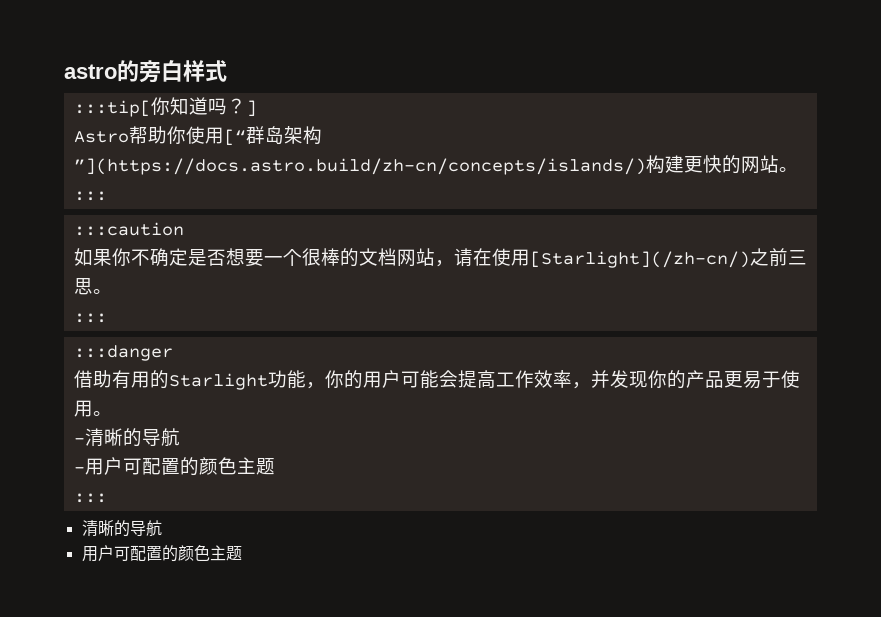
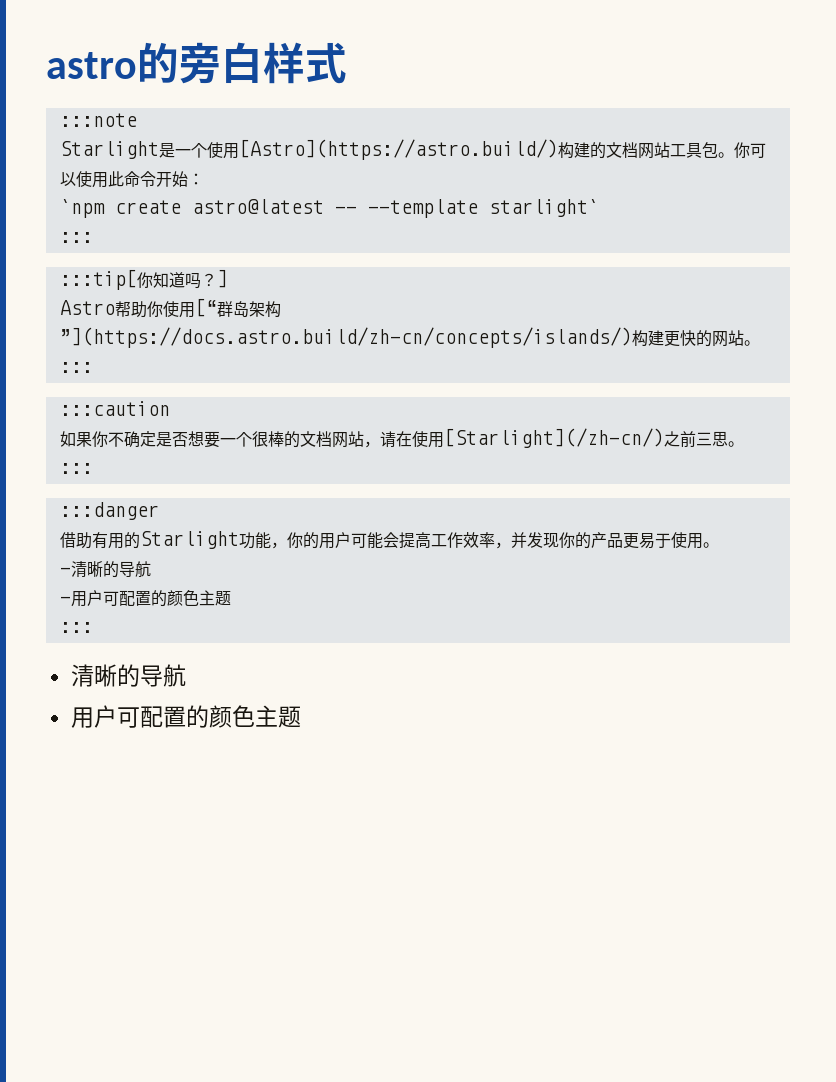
(227, 71) none -> [59,113,137,127] [59,139,766,160] [59,171,204,188] [59,199,599,218] [59,232,93,243] // :::note // Starlight是一个使用[Astro](https://astro.build/)构建的文档网站工具包。你可以使用此命令开始： // `npm create astro@latest -- --template starlight` // :::

